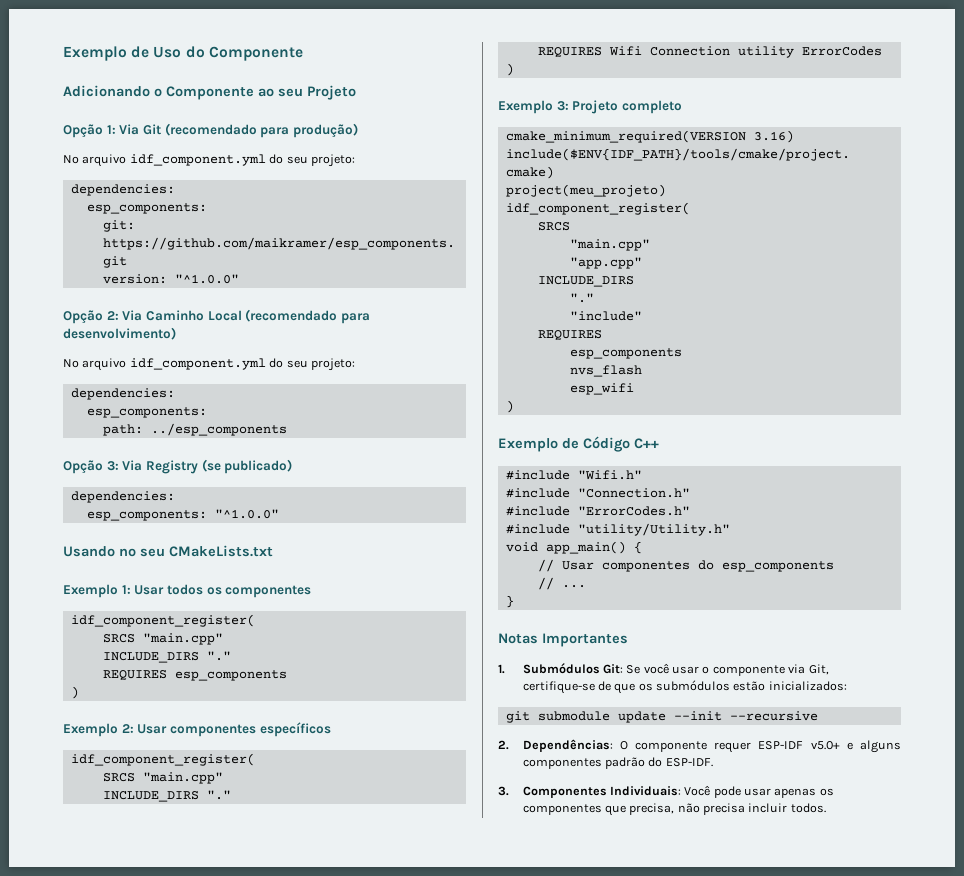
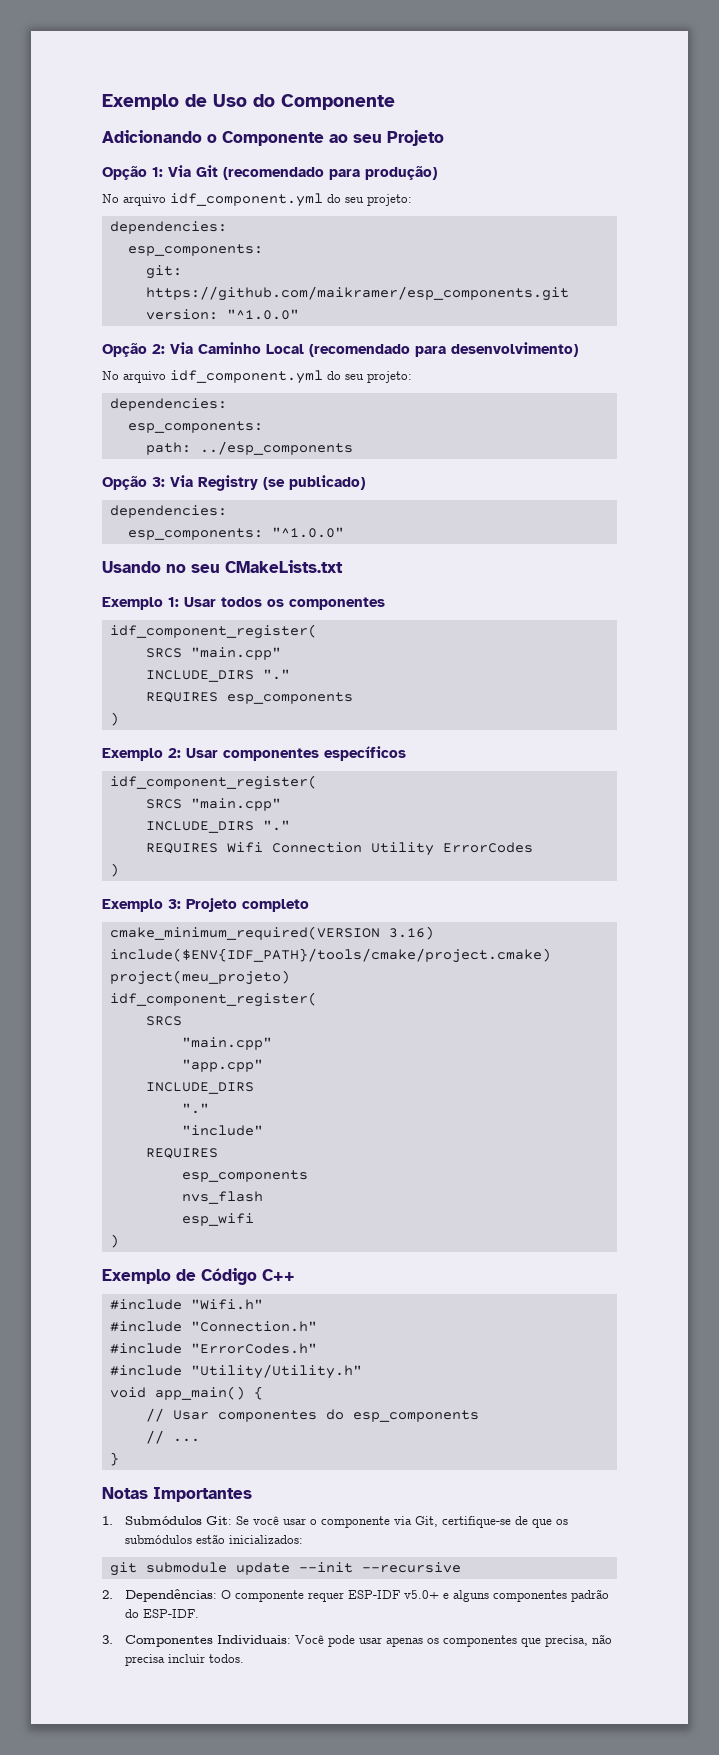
[737,46,794,58] utility -> [370,842,434,856] Utility
[577,523,730,536] "utility/Utility.h" -> [190,1364,362,1379] "Utility/Utility.h"

